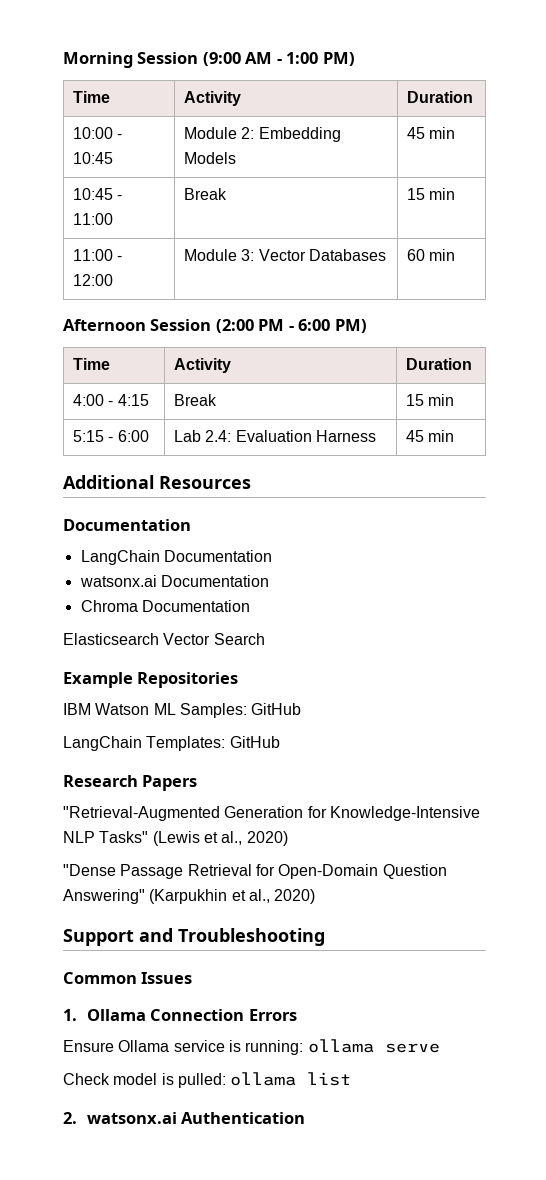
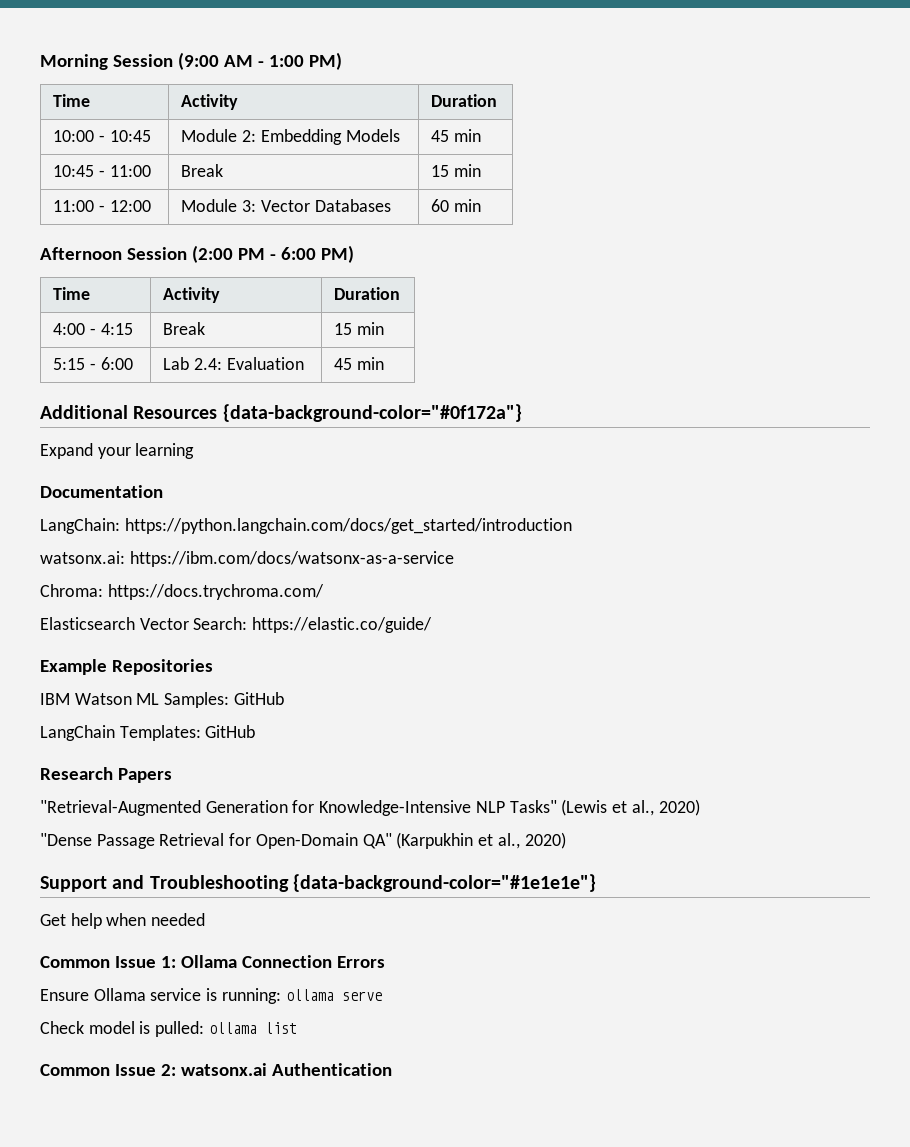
[315,430,376,442] Harness -> (304, 363) none
[63,519,191,531] [80,550,272,565] [79,575,269,587] [80,600,250,612] // Documentation // LangChain Documentation // watsonx.ai Documentation // Chroma Documentation -> [222,404,522,422] [40,443,195,459] [40,485,163,498] [40,518,572,534] [40,551,454,567] [40,584,324,600] {data-background-color="#0f172a"} // Expand your learning // Documentation // LangChain: https://python.langchain.com/docs/get_started/introduction // watsonx.ai: https://ibm.com/docs/watsonx-as-a-service // Chroma: https://docs.trychroma.com/
[213,633,265,645] Search -> [193,617,433,633] Search: https://elastic.co/guide/
[382,864,447,879] [63,889,145,904] Question Answering" -> [362,833,392,849] QA"
[63,972,193,984] [63,1009,77,1021] // Common Issues // 1. -> [292,874,596,892] [40,913,206,929] [40,956,176,968] {data-background-color="#1e1e1e"} // Get help when needed // Common Issue 1:
[63,1112,77,1124] 2. -> [40,1064,176,1076] Common Issue 2:

